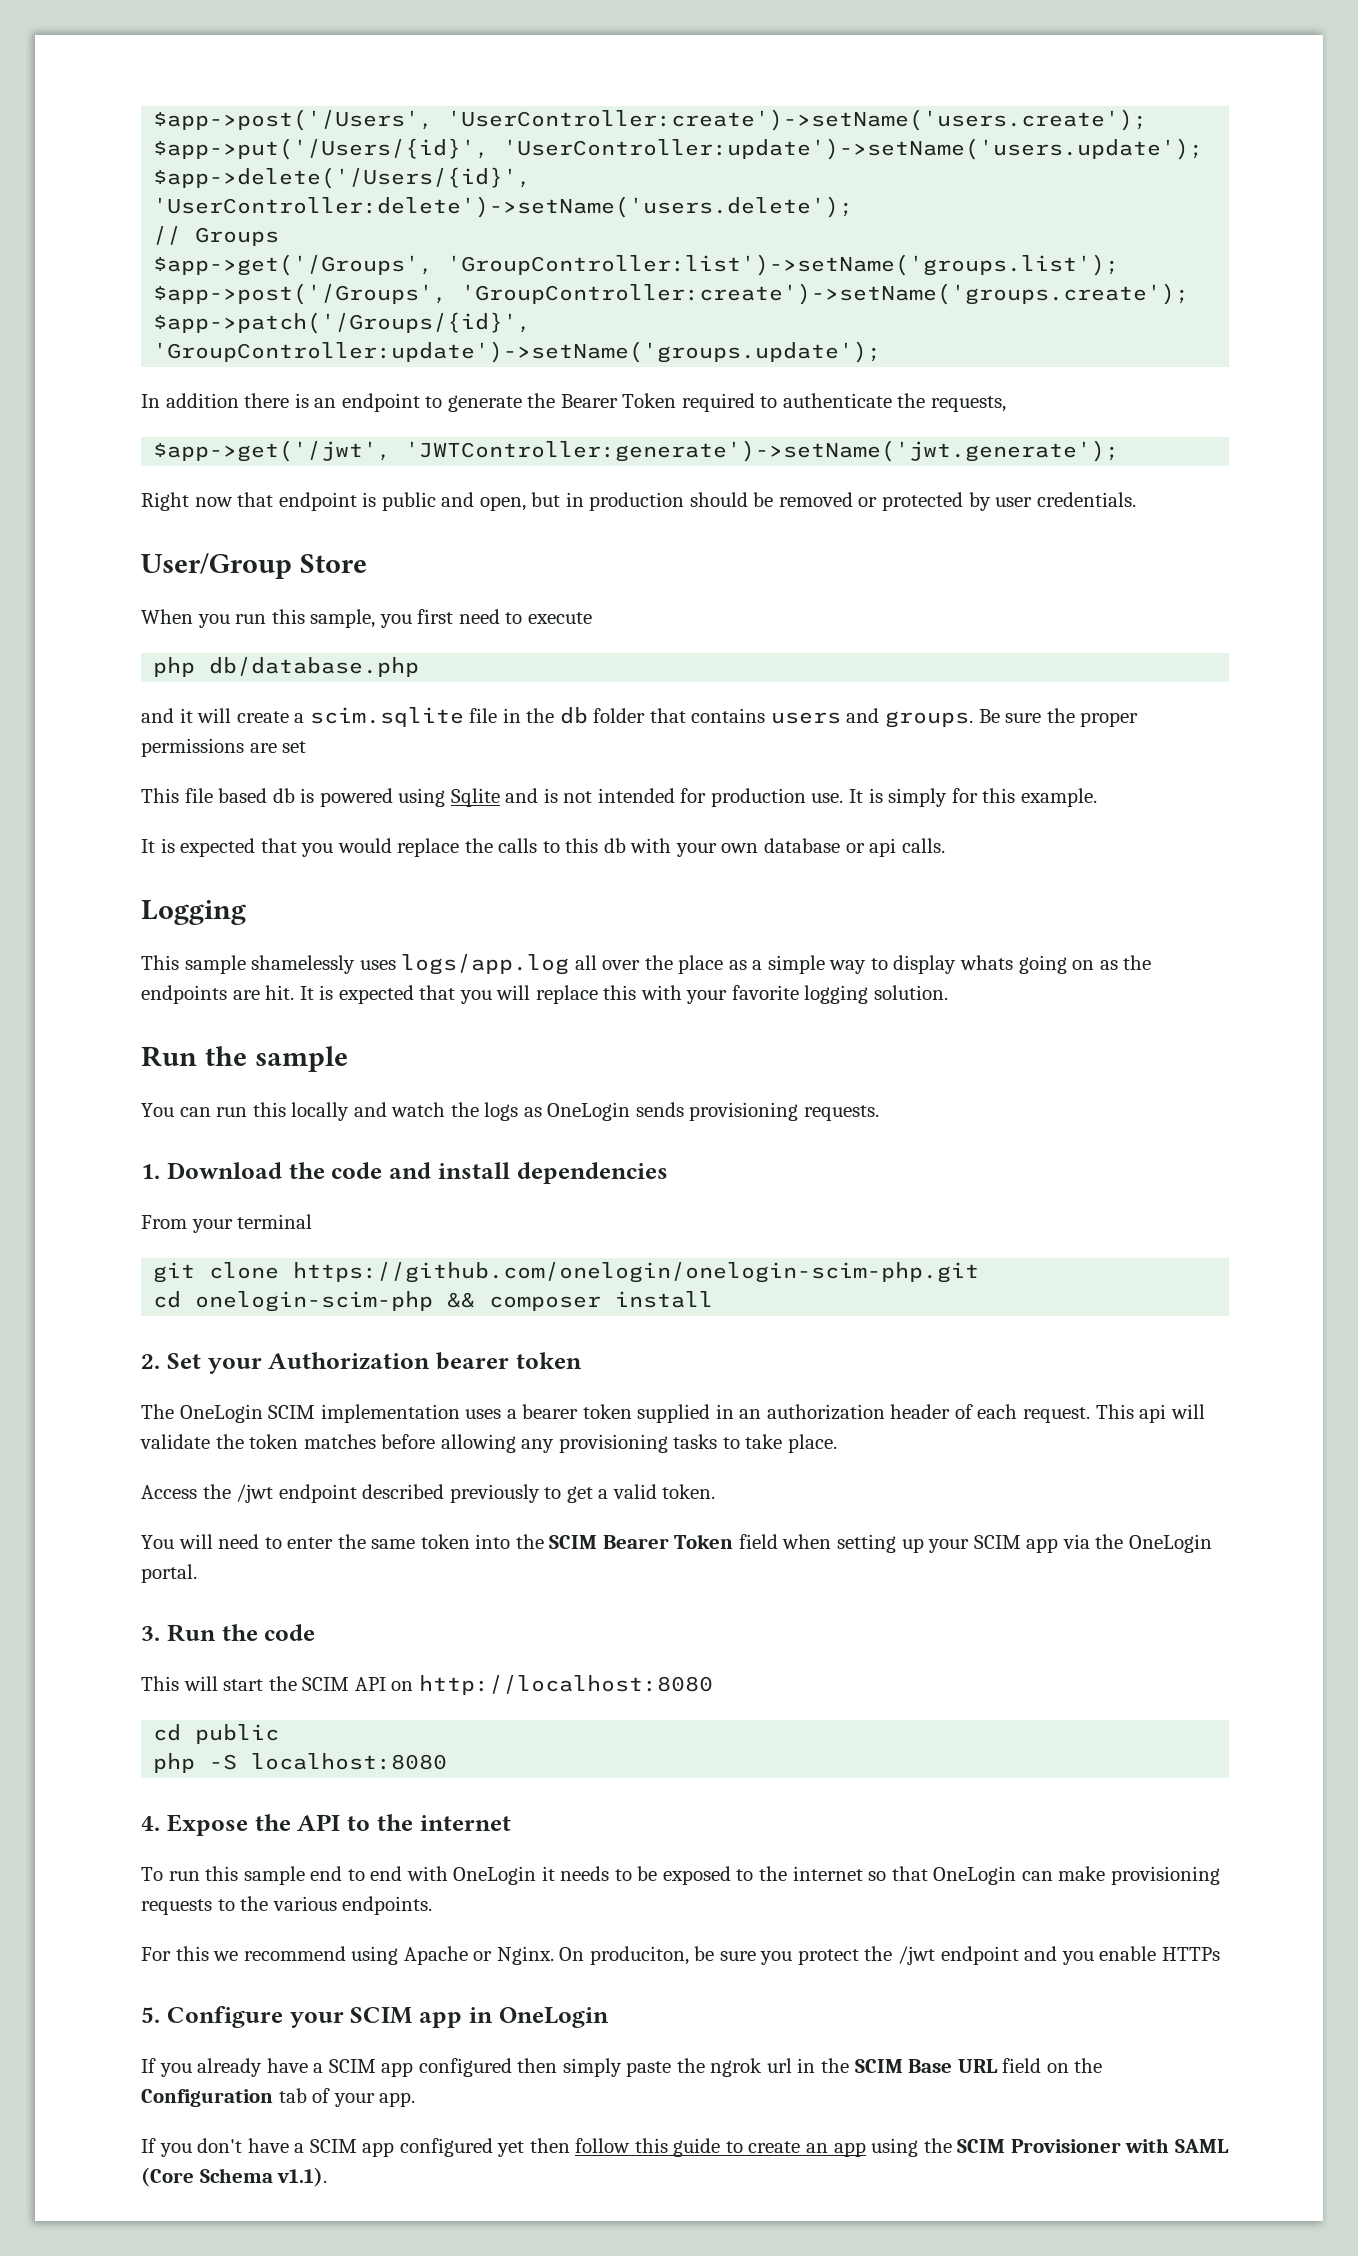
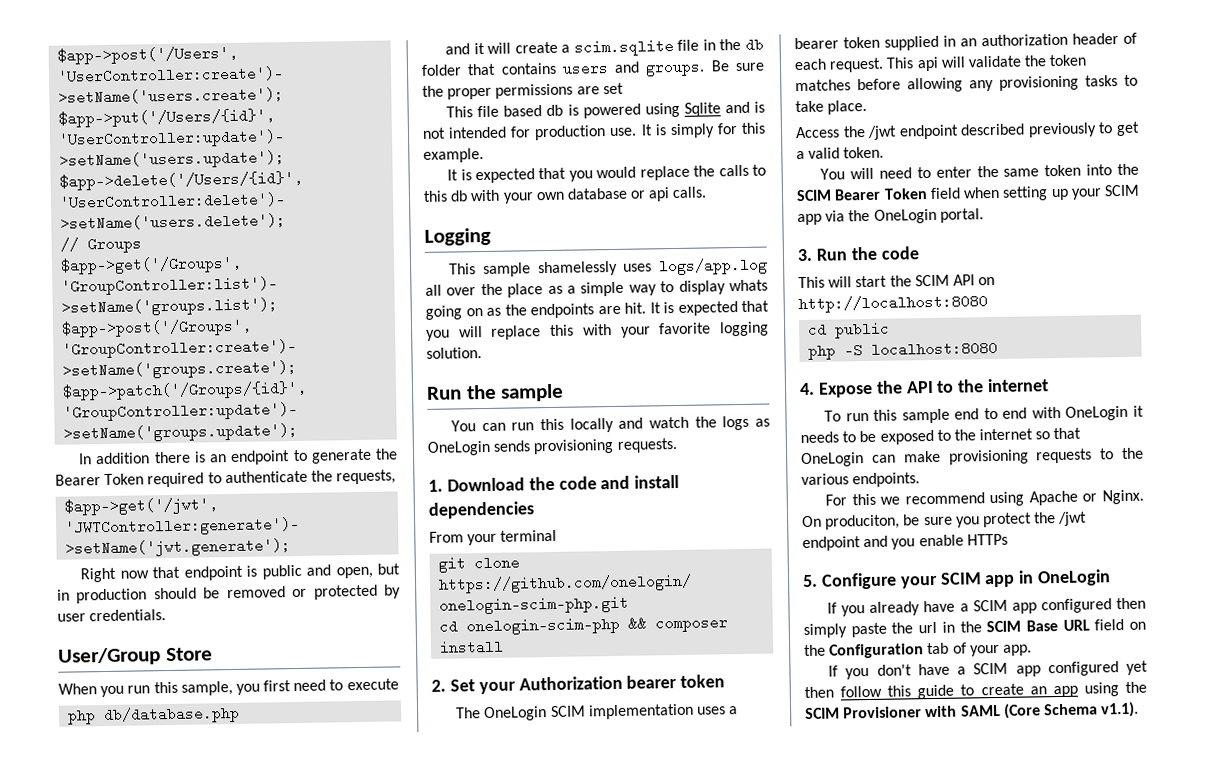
[710,2058,763,2077] ngrok -> (914, 628) none

